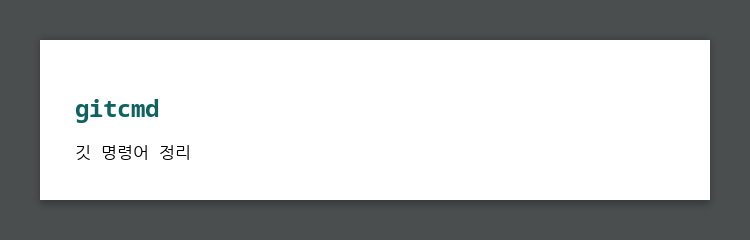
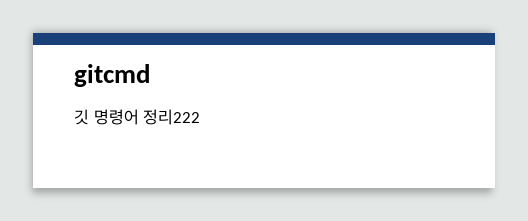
[159,145,191,160] 정리 -> [143,109,201,125] 정리222

